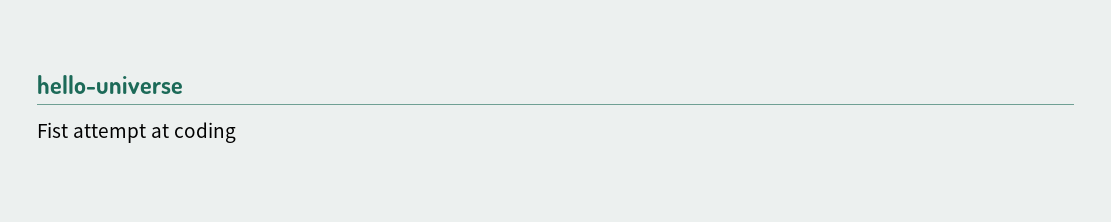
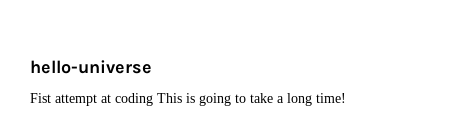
(237, 132) none -> [157,93,346,106] This is going to take a long time!

